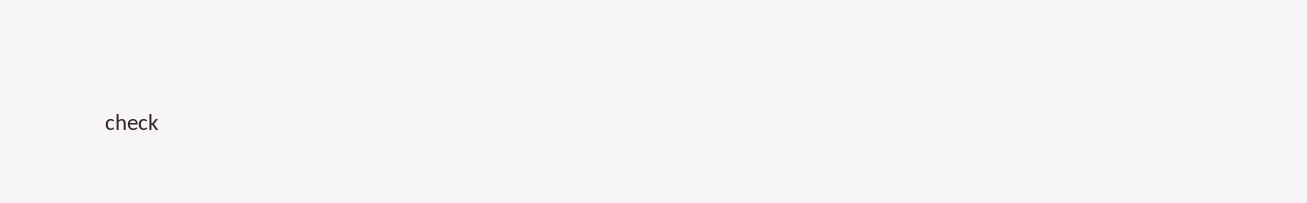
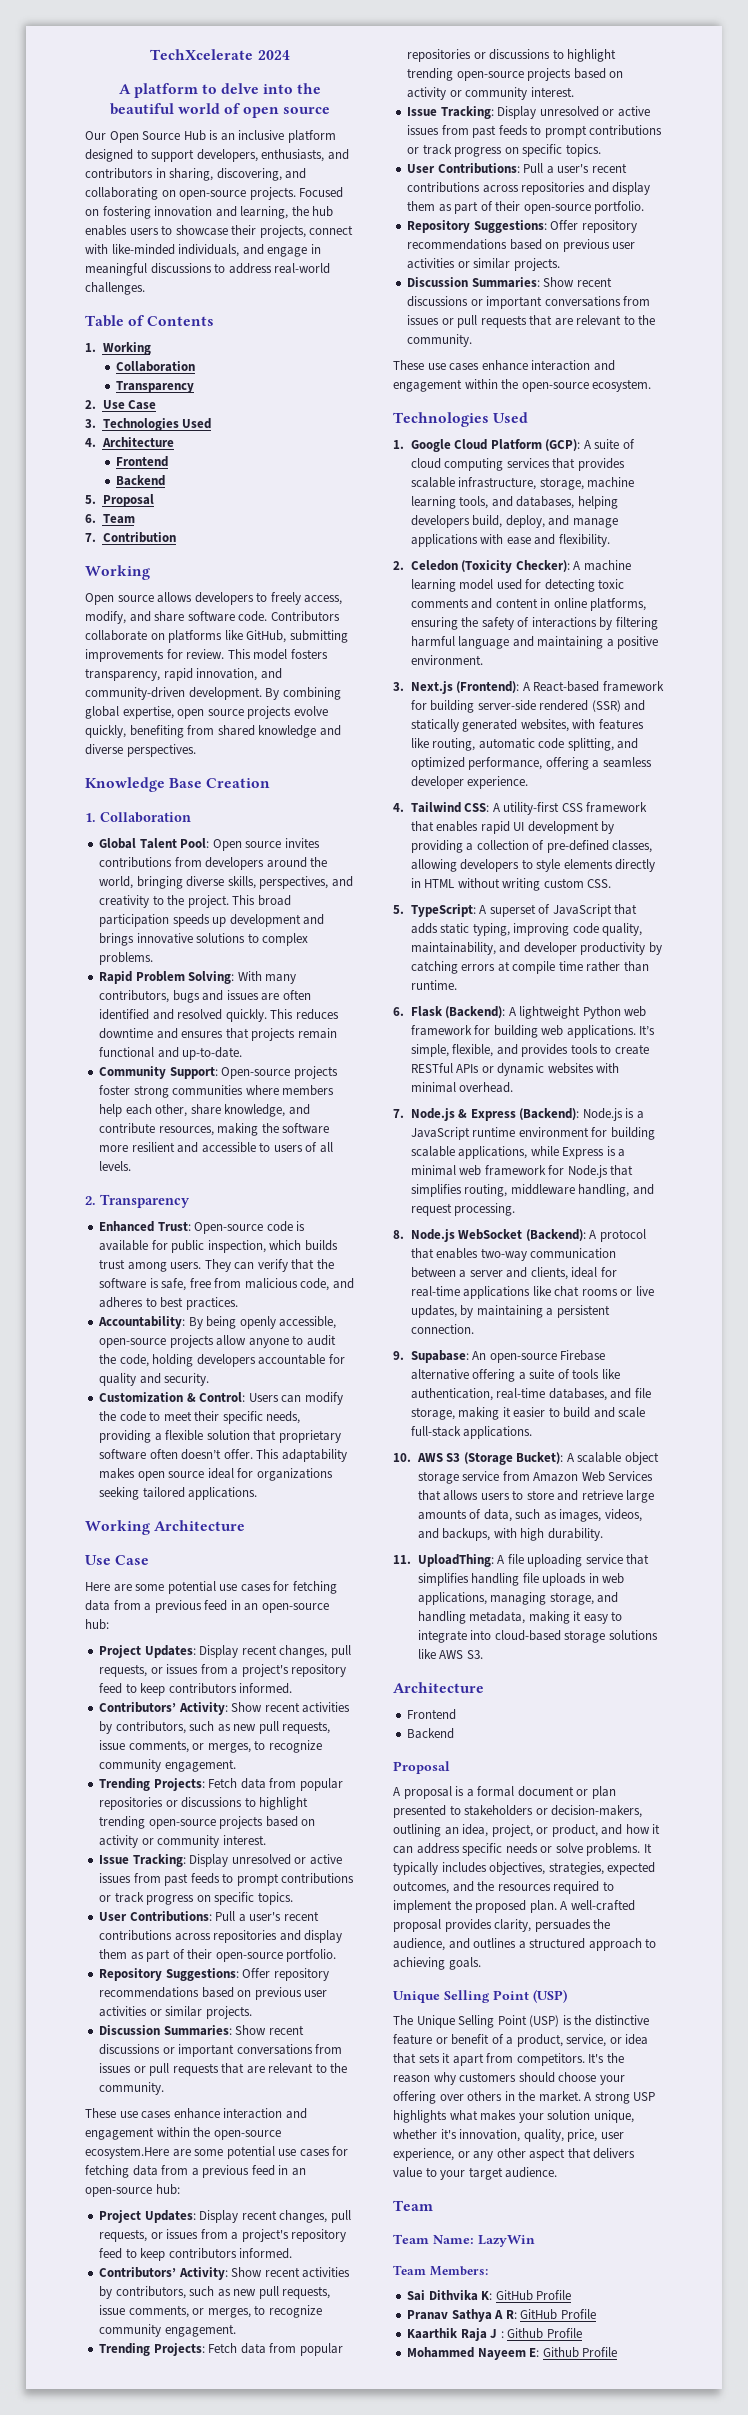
[105,114,159,130] check -> [150,49,290,60] [118,83,322,98] [109,103,331,118] [85,130,336,143] [85,149,349,162] [85,168,307,181] [85,187,344,200] [85,206,334,219] [85,225,354,238] [85,244,321,257] [85,263,331,276] [85,282,145,295] [85,315,215,327] [85,342,151,355] [116,361,196,372] [116,381,195,393] [85,400,157,410] [85,418,212,431] [85,437,174,447] [116,456,169,467] [116,475,166,486] [85,494,154,507] [85,514,135,524] [85,532,176,543] [85,565,150,580] [85,592,343,605] [85,611,340,624] [85,630,348,643] [85,649,328,662] [85,668,282,681] [85,687,341,700] [85,706,328,719] [85,725,341,738] [85,744,196,757] [85,777,271,792] [85,812,191,823] [99,838,320,851] [99,857,328,870] [99,876,353,889] [99,895,291,908] [99,914,325,927] [99,933,309,946] [99,952,154,965] [99,971,297,984] [99,990,311,1003] [99,1009,339,1022] [99,1028,337,1041] [99,1047,243,1060] [99,1066,338,1079] [99,1085,335,1098] [99,1104,310,1117] [99,1123,330,1136] [99,1142,333,1153] [99,1161,132,1171] [85,1194,190,1208] [99,1221,306,1234] [99,1240,338,1253] [99,1259,334,1272] [99,1278,354,1291] [99,1297,238,1310] [98,1316,337,1329] [99,1335,336,1348] [99,1354,345,1367] [99,1373,210,1386] [99,1392,343,1405] [99,1411,301,1424] [99,1430,341,1443] [99,1449,347,1462] [99,1468,333,1481] [99,1487,258,1500] [85,1520,246,1535] [85,1555,150,1565] [85,1581,337,1594] [85,1600,329,1613] [85,1619,109,1630] [99,1645,351,1658] [99,1664,347,1677] [99,1683,293,1696] [99,1702,351,1715] [99,1721,331,1734] [99,1740,322,1753] [99,1759,236,1772] [99,1778,343,1791] [99,1797,309,1810] [99,1816,316,1829] [99,1835,266,1848] [99,1854,342,1867] [99,1873,355,1886] [99,1892,293,1905] [99,1911,319,1922] [99,1930,343,1943] [99,1949,337,1962] [99,1968,329,1981] [99,1987,328,2000] [99,2006,252,2019] [99,2025,304,2036] [99,2044,343,2057] [99,2063,348,2076] [99,2082,165,2095] [85,2108,307,2119] [85,2127,281,2140] [85,2146,349,2159] [85,2165,306,2178] [85,2184,180,2197] [99,2210,351,2223] [99,2229,347,2242] [99,2248,293,2261] [99,2267,351,2280] [99,2286,331,2299] [99,2305,322,2318] [99,2324,236,2337] [99,2343,343,2356] [407,49,617,62] [407,68,624,81] [407,87,574,100] [407,106,650,119] [407,125,663,138] [407,144,601,157] [407,163,627,174] [407,182,651,195] [407,201,645,214] [407,220,637,233] [407,239,636,252] [407,258,560,271] [407,277,612,288] [407,296,651,309] [407,315,656,328] [407,334,473,347] [393,360,615,371] [393,379,652,392] [393,412,529,427] [393,439,635,452] [410,458,625,471] [410,477,635,490] [410,496,618,509] [410,515,618,528] [410,534,610,547] [393,560,631,573] [410,579,625,592] [410,598,647,611] [410,617,658,630] [410,636,659,649] [410,655,483,665] [393,681,664,694] [410,700,646,713] [410,719,644,732] [410,738,639,751] [410,757,652,770] [410,776,529,789] [393,802,648,815] [410,821,615,834] [410,840,653,853] [410,859,656,872] [410,878,612,891] [393,904,638,917] [410,923,643,936] [410,942,662,955] [410,961,649,974] [410,980,457,990] [393,1006,647,1019] [410,1025,656,1038] [410,1044,649,1057] [410,1063,620,1076] [410,1082,514,1093] [393,1108,644,1121] [410,1127,655,1140] [410,1146,626,1159] [410,1165,634,1178] [410,1184,654,1197] [410,1203,516,1216] [393,1229,646,1242] [410,1248,617,1261] [410,1267,617,1280] [410,1286,654,1299] [410,1305,610,1318] [410,1324,474,1334] [393,1350,606,1363] [410,1369,620,1382] [410,1388,651,1401] [410,1407,646,1420] [410,1426,533,1439] [393,1452,659,1465] [417,1471,654,1484] [417,1490,655,1503] [417,1509,642,1522] [417,1528,603,1541] [393,1554,650,1567] [417,1573,625,1586] [417,1592,619,1605] [417,1611,623,1624] [417,1630,658,1643] [417,1649,483,1659] [393,1682,484,1693] [407,1709,457,1720] [407,1728,455,1739] [393,1761,450,1774] [393,1786,616,1799] [393,1805,643,1818] [393,1824,661,1837] [393,1843,652,1856] [393,1862,656,1875] [393,1881,614,1894] [393,1900,635,1913] [393,1919,611,1932] [393,1938,657,1951] [393,1957,481,1970] [393,1989,567,2003] [393,2015,649,2028] [393,2034,649,2047] [393,2053,624,2066] [393,2072,625,2085] [393,2091,656,2104] [393,2110,634,2123] [393,2129,624,2142] [393,2148,636,2161] [393,2167,558,2180] [393,2200,433,2211] [393,2234,535,2247] [393,2265,488,2276] [407,2290,572,2301] [407,2309,596,2322] [407,2328,582,2341] [407,2347,618,2360] TechXcelerate 2024 // A platform to delve into the beautiful world of open source // Our Open Source Hub is an inclusive platform designed to support developers, enthusiasts, and contributors in sharing, discovering, and collaborating on open-source projects. Focused on fostering innovation and learning, the hub enables users to showcase their projects, connect with like-minded individuals, and engage in meaningful discussions to address real-world challenges. // Table of Contents // 1. Working // Collaboration // Transparency // 2. Use Case // 3. Technologies Used // 4. Architecture // Frontend // Backend // 5. Proposal // 6. Team // 7. Contribution // Working // Open source allows developers to freely access, modify, and share software code. Contributors collaborate on platforms like GitHub, submitting improvements for review. This model fosters transparency, rapid innovation, and community-driven development. By combining global expertise, open source projects evolve quickly, benefiting from shared knowledge and diverse perspectives. // Knowledge Base Creation // 1. Collaboration // Global Talent Pool: Open source invites contributions from developers around the world, bringing diverse skills, perspectives, and creativity to the project. This broad participation speeds up development and brings innovative solutions to complex problems. // Rapid Problem Solving: With many contributors, bugs and issues are often identified and resolved quickly. This reduces downtime and ensures that projects remain functional and up-to-date. // Community Support: Open-source projects foster strong communities where members help each other, share knowledge, and contribute resources, making the software more resilient and accessible to users of all levels. // 2. Transparency // Enhanced Trust: Open-source code is available for public inspection, which builds trust among users. They can verify that the software is safe, free from malicious code, and adheres to best practices. // Accountability: By being openly accessible, open-source projects allow anyone to audit the code, holding developers accountable for quality and security. // Customization & Control: Users can modify the code to meet their specific needs, providing a flexible solution that proprietary software often doesn’t offer. This adaptability makes open source ideal for organizations seeking tailored applications. // Working Architecture // Use Case // Here are some potential use cases for fetching data from a previous feed in an open-source hub: // Project Updates: Display recent changes, pull requests, or issues from a project's repository feed to keep contributors informed. // Contributors’ Activity: Show recent activities by contributors, such as new pull requests, issue comments, or merges, to recognize community engagement. // Trending Projects: Fetch data from popular repositories or discussions to highlight trending open-source projects based on activity or community interest. // Issue Tracking: Display unresolved or active issues from past feeds to prompt contributions or track progress on specific topics. // User Contributions: Pull a user's recent contributions across repositories and display them as part of their open-source portfolio. // Repository Suggestions: Offer repository recommendations based on previous user activities or similar projects. // Discussion Summaries: Show recent discussions or important conversations from issues or pull requests that are relevant to the community. // These use cases enhance interaction and engagement within the open-source ecosystem.Here are some potential use cases for fetching data from a previous feed in an open-source hub: // Project Updates: Display recent changes, pull requests, or issues from a project's repository feed to keep contributors informed. // Contributors’ Activity: Show recent activities by contributors, such as new pull requests, issue comments, or merges, to recognize community engagement. // Trending Projects: Fetch data from popular repositories or discussions to highlight trending open-source projects based on activity or community interest. // Issue Tracking: Display unresolved or active issues from past feeds to prompt contributions or track progress on specific topics. // User Contributions: Pull a user's recent contributions across repositories and display them as part of their open-source portfolio. // Repository Suggestions: Offer repository recommendations based on previous user activities or similar projects. // Discussion Summaries: Show recent discussions or important conversations from issues or pull requests that are relevant to the community. // These use cases enhance interaction and engagement within the open-source ecosystem. // Technologies Used // 1. Google Cloud Platform (GCP): A suite of cloud computing services that provides scalable infrastructure, storage, machine learning tools, and databases, helping developers build, deploy, and manage applications with ease and flexibility. // 2. Celedon (Toxicity Checker): A machine learning model used for detecting toxic comments and content in online platforms, ensuring the safety of interactions by filtering harmful language and maintaining a positive environment. // 3. Next.js (Frontend): A React-based framework for building server-side rendered (SSR) and statically generated websites, with features like routing, automatic code splitting, and optimized performance, offering a seamless developer experience. // 4. Tailwind CSS: A utility-first CSS framework that enables rapid UI development by providing a collection of pre-defined classes, allowing developers to style elements directly in HTML without writing custom CSS. // 5. TypeScript: A superset of JavaScript that adds static typing, improving code quality, maintainability, and developer productivity by catching errors at compile time rather than runtime. // 6. Flask (Backend): A lightweight Python web framework for building web applications. It’s simple, flexible, and provides tools to create RESTful APIs or dynamic websites with minimal overhead. // 7. Node.js & Express (Backend): Node.js is a JavaScript runtime environment for building scalable applications, while Express is a minimal web framework for Node.js that simplifies routing, middleware handling, and request processing. // 8. Node.js WebSocket (Backend): A protocol that enables two-way communication between a server and clients, ideal for real-time applications like chat rooms or live updates, by maintaining a persistent connection. // 9. Supabase: An open-source Firebase alternative offering a suite of tools like authentication, real-time databases, and file storage, making it easier to build and scale full-stack applications. // 10. AWS S3 (Storage Bucket): A scalable object storage service from Amazon Web Services that allows users to store and retrieve large amounts of data, such as images, videos, and backups, with high durability. // 11. UploadThing: A file uploading service that simplifies handling file uploads in web applications, managing storage, and handling metadata, making it easy to integrate into cloud-based storage solutions like AWS S3. // Architecture // Frontend // Backend // Proposal // A proposal is a formal document or plan presented to stakeholders or decision-makers, outlining an idea, project, or product, and how it can address specific needs or solve problems. It typically includes objectives, strategies, expected outcomes, and the resources required to implement the proposed plan. A well-crafted proposal provides clarity, persuades the audience, and outlines a structured approach to achieving goals. // Unique Selling Point (USP) // The Unique Selling Point (USP) is the distinctive feature or benefit of a product, service, or idea that sets it apart from competitors. It's the reason why customers should choose your offering over others in the market. A strong USP highlights what makes your solution unique, whether it's innovation, quality, price, user experience, or any other aspect that delivers value to your target audience. // Team // Team Name: LazyWin // Team Members: // Sai Dithvika K: GitHub Profile // Pranav Sathya A R: GitHub Profile // Kaarthik Raja J : Github Profile // Mohammed Nayeem E: Github Profile

